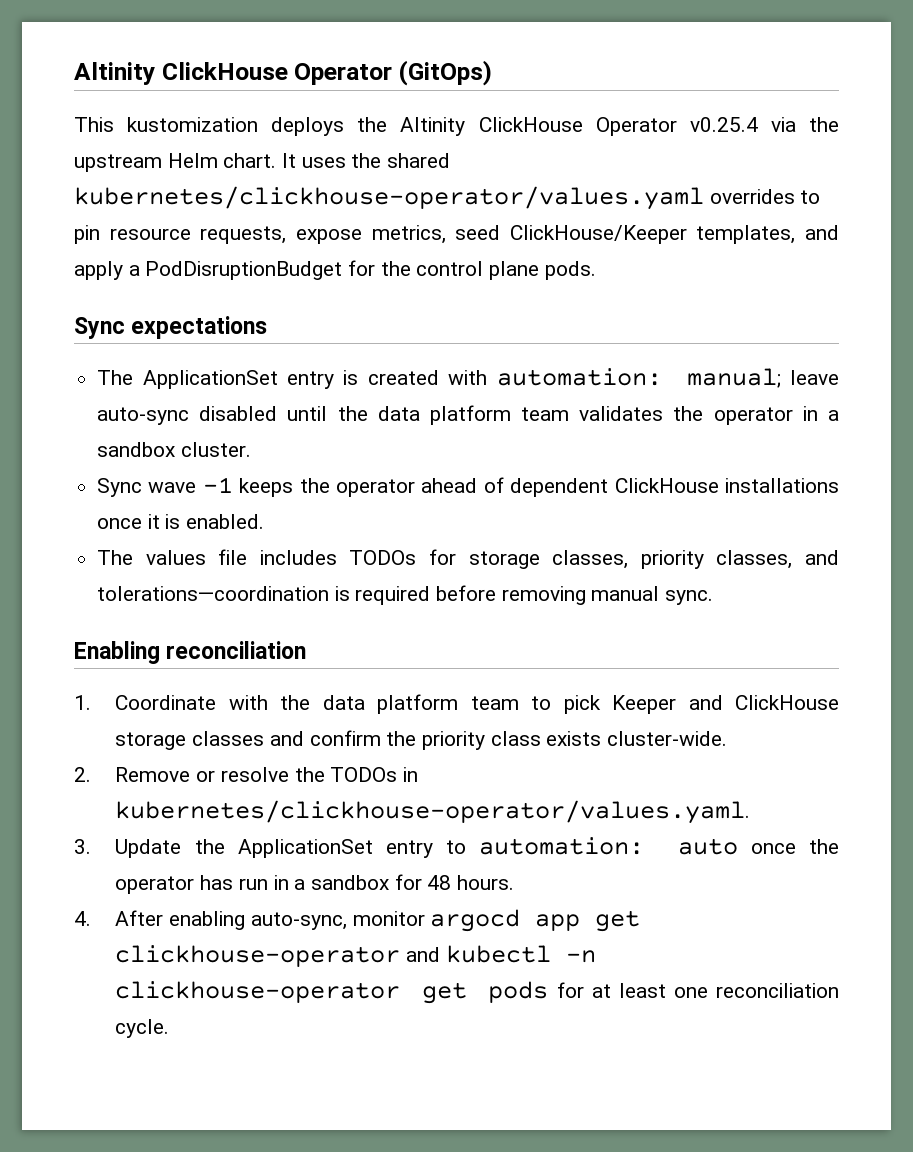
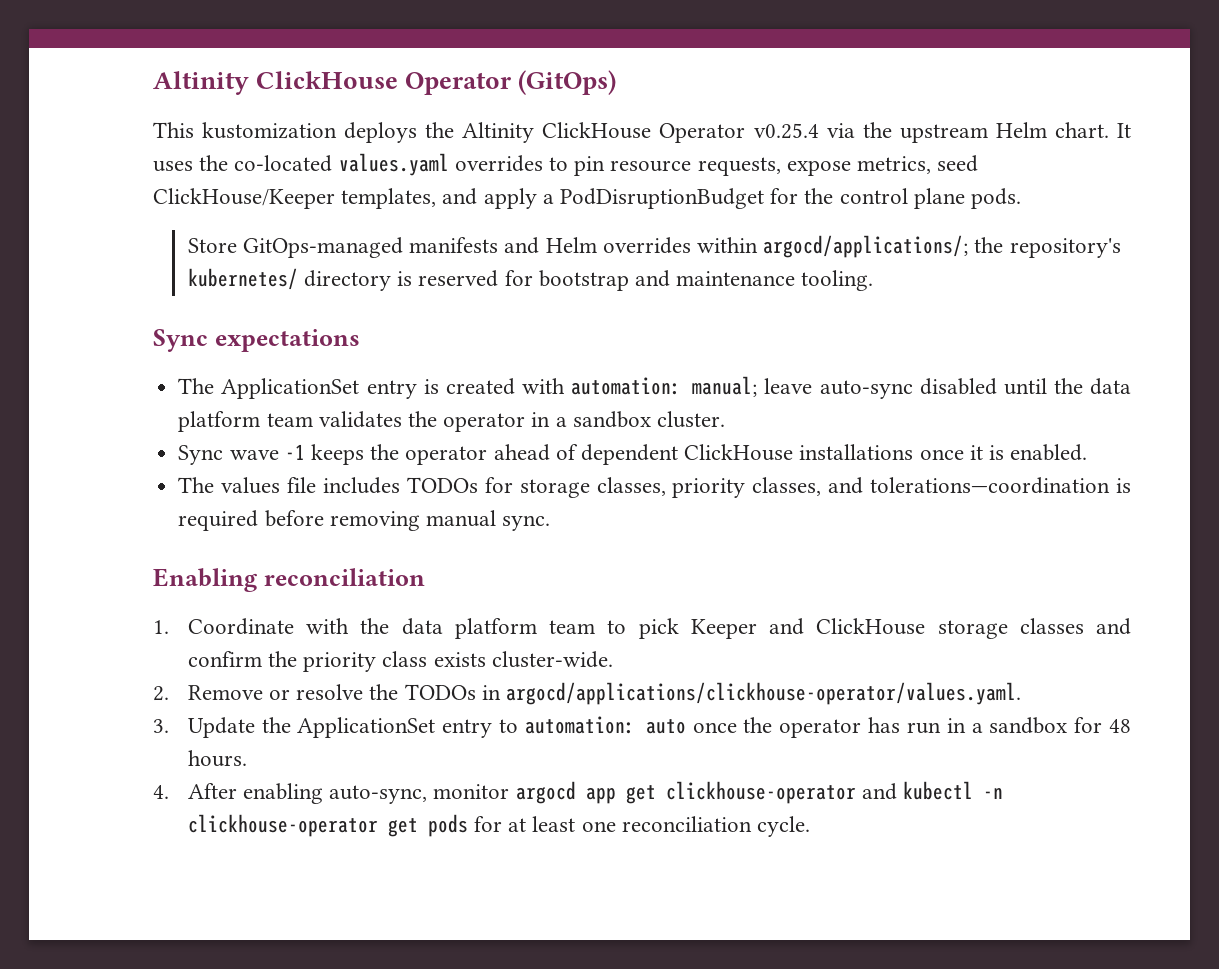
[387,153,451,168] [74,186,704,210] shared kubernetes/clickhouse-operator/values.yaml -> [234,153,449,176] co-located values.yaml
(596, 270) none -> [187,235,1121,258] [187,268,874,291] // Store GitOps-managed manifests and Helm overrides within argocd/applications/; the repository's kubernetes/ directory is reserved for bootstrap and maintenance tooling.
[115,800,751,824] kubernetes/clickhouse-operator/values.yaml. -> [506,682,1022,705] argocd/applications/clickhouse-operator/values.yaml.

